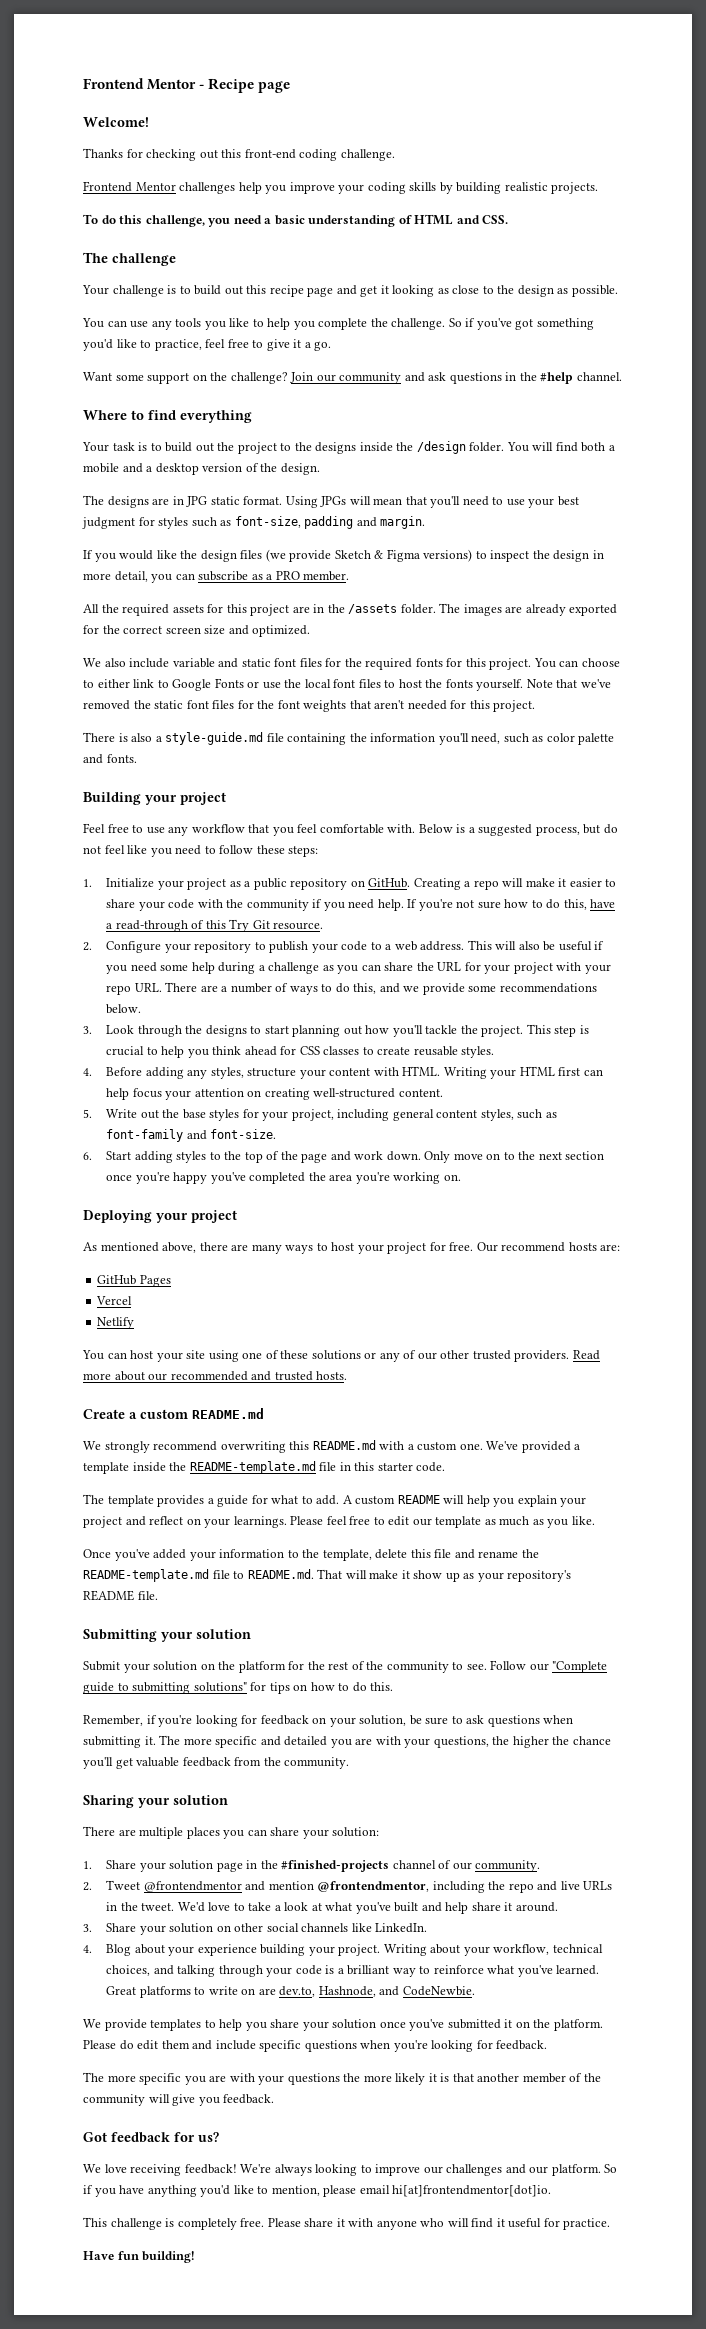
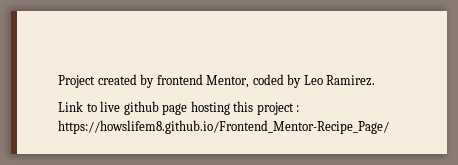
[83,78,291,93] [83,117,149,127] [83,148,395,161] [83,181,599,194] [83,214,509,227] [83,252,176,266] [82,285,618,297] [82,318,594,330] [83,339,332,351] [83,372,622,384] [83,410,252,423] [82,441,615,454] [83,463,320,475] [83,495,579,508] [82,516,426,529] [83,549,604,562] [83,571,350,583] [83,603,618,616] [83,625,311,637] [83,658,620,670] [83,678,611,691] [83,700,536,712] [83,732,615,745] [83,754,137,764] [83,792,226,805] [83,823,618,836] [83,845,319,857] [83,878,617,890] [106,899,616,911] [106,919,324,932] [83,940,605,953] [106,962,611,974] [106,982,597,995] [106,1004,142,1014] [83,1024,589,1037] [106,1046,495,1058] [83,1066,603,1079] [106,1088,443,1100] [83,1109,557,1121] [106,1129,277,1142] [83,1151,605,1163] [106,1172,461,1184] [83,1210,237,1223] [83,1242,621,1254] [97,1275,171,1287] [96,1296,133,1305] [97,1317,135,1329] [82,1350,600,1362] [83,1371,348,1381] [83,1408,264,1419] [83,1440,581,1453] [83,1461,446,1474] [83,1494,587,1507] [83,1516,595,1528] [83,1549,539,1561] [83,1569,572,1582] [83,1590,158,1601] [83,1629,251,1642] [83,1660,608,1673] [83,1682,394,1694] [83,1715,574,1727] [83,1735,611,1748] [83,1757,350,1769] [83,1795,228,1808] [83,1826,380,1839] [83,1860,541,1872] [83,1880,613,1893] [106,1902,558,1914] [83,1923,428,1935] [83,1944,603,1956] [106,1965,600,1977] [106,1986,475,1998] [83,2019,603,2031] [83,2040,548,2052] [83,2072,601,2085] [83,2094,275,2106] [83,2132,219,2143] [83,2164,618,2176] [83,2185,552,2197] [83,2217,611,2230] [83,2251,195,2263] Frontend Mentor - Recipe page // Welcome! // Thanks for checking out this front-end coding challenge. // Frontend Mentor challenges help you improve your coding skills by building realistic projects. // To do this challenge, you need a basic understanding of HTML and CSS. // The challenge // Your challenge is to build out this recipe page and get it looking as close to the design as possible. // You can use any tools you like to help you complete the challenge. So if you've got something you'd like to practice, feel free to give it a go. // Want some support on the challenge? Join our community and ask questions in the #help channel. // Where to find everything // Your task is to build out the project to the designs inside the /design folder. You will find both a mobile and a desktop version of the design. // The designs are in JPG static format. Using JPGs will mean that you'll need to use your best judgment for styles such as font-size, padding and margin. // If you would like the design files (we provide Sketch & Figma versions) to inspect the design in more detail, you can subscribe as a PRO member. // All the required assets for this project are in the /assets folder. The images are already exported for the correct screen size and optimized. // We also include variable and static font files for the required fonts for this project. You can choose to either link to Google Fonts or use the local font files to host the fonts yourself. Note that we've removed the static font files for the font weights that aren't needed for this project. // There is also a style-guide.md file containing the information you'll need, such as color palette and fonts. // Building your project // Feel free to use any workflow that you feel comfortable with. Below is a suggested process, but do not feel like you need to follow these steps: // 1. Initialize your project as a public repository on GitHub. Creating a repo will make it easier to share your code with the community if you need help. If you're not sure how to do this, have a read-through of this Try Git resource. // 2. Configure your repository to publish your code to a web address. This will also be useful if you need some help during a challenge as you can share the URL for your project with your repo URL. There are a number of ways to do this, and we provide some recommendations below. // 3. Look through the designs to start planning out how you'll tackle the project. This step is crucial to help you think ahead for CSS classes to create reusable styles. // 4. Before adding any styles, structure your content with HTML. Writing your HTML first can help focus your attention on creating well-structured content. // 5. Write out the base styles for your project, including general content styles, such as font-family and font-size. // 6. Start adding styles to the top of the page and work down. Only move on to the next section once you're happy you've completed the area you're working on. // Deploying your project // As mentioned above, there are many ways to host your project for free. Our recommend hosts are: // GitHub Pages // Vercel // Netlify // You can host your site using one of these solutions or any of our other trusted providers. Read more about our recommended and trusted hosts. // Create a custom README.md // We strongly recommend overwriting this README.md with a custom one. We've provided a template inside the README-template.md file in this starter code. // The template provides a guide for what to add. A custom README will help you explain your project and reflect on your learnings. Please feel free to edit our template as much as you like. // Once you've added your information to the template, delete this file and rename the README-template.md file to README.md. That will make it show up as your repository's README file. // Submitting your solution // Submit your solution on the platform for the rest of the community to see. Follow our "Complete guide to submitting solutions" for tips on how to do this. // Remember, if you're looking for feedback on your solution, be sure to ask questions when submitting it. The more specific and detailed you are with your questions, the higher the chance you'll get valuable feedback from the community. // Sharing your solution // There are multiple places you can share your solution: // 1. Share your solution page in the #finished-projects channel of our community. // 2. Tweet @frontendmentor and mention @frontendmentor, including the repo and live URLs in the tweet. We'd love to take a look at what you've built and help share it around. // 3. Share your solution on other social channels like LinkedIn. // 4. Blog about your experience building your project. Writing about your workflow, technical choices, and talking through your code is a brilliant way to reinforce what you've learned. Great platforms to write on are dev.to, Hashnode, and CodeNewbie. // We provide templates to help you share your solution once you've submitted it on the platform. Please do edit them and include specific questions when you're looking for feedback. // The more specific you are with your questions the more likely it is that another member of the community will give you feedback. // Got feedback for us? // We love receiving feedback! We're always looking to improve our challenges and our platform. So if you have anything you'd like to mention, please email hi[at]frontendmentor[dot]io. // This challenge is completely free. Please share it with anyone who will find it useful for practice. // Have fun building! -> [58,74,376,88] [58,101,300,115] [58,120,389,134] Project created by frontend Mentor, coded by Leo Ramirez. // Link to live github page hosting this project : https://howslifem8.github.io/Frontend_Mentor-Recipe_Page/

